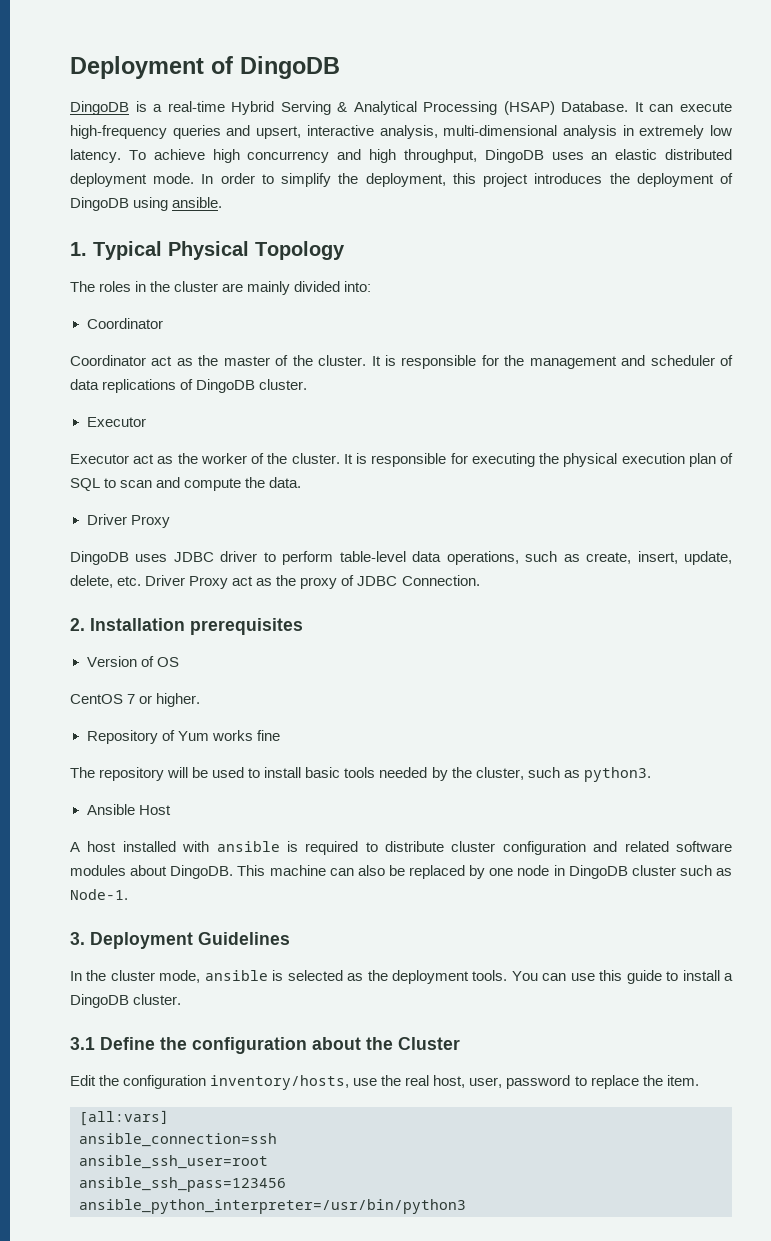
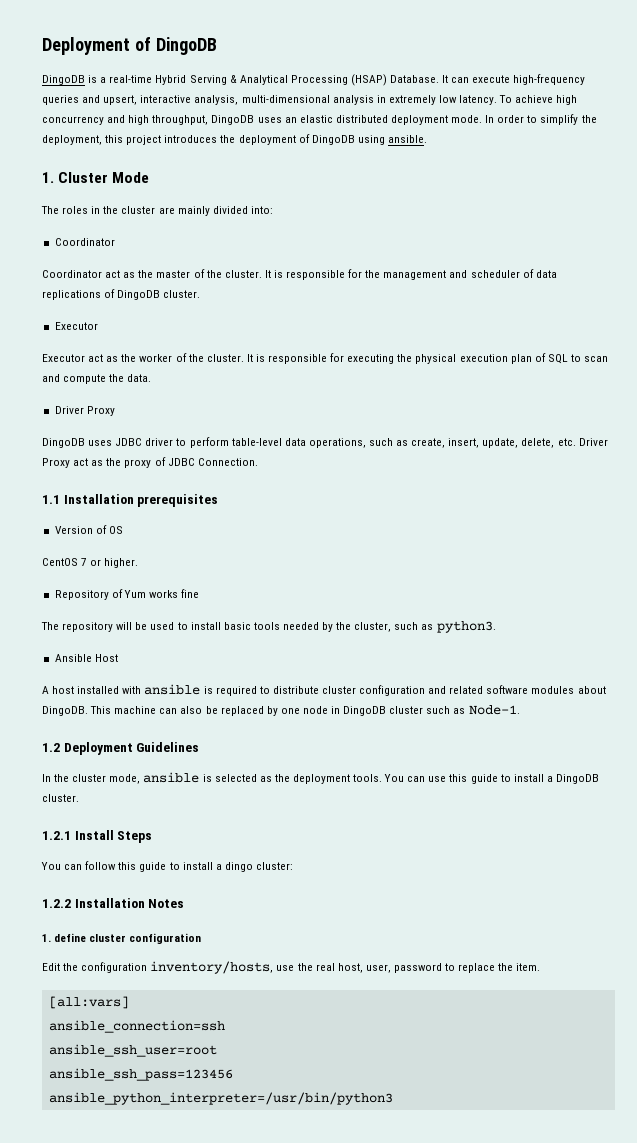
[93,241,345,260] Typical Physical Topology -> [58,172,150,183] Cluster Mode
[70,618,85,631] 2. -> [42,495,60,504] 1.1
[70,932,85,945] 3. -> [42,743,60,752] 1.2
[70,1037,460,1054] 3.1 Define the configuration about the Cluster -> [42,830,153,843] [41,861,293,872] [42,898,185,908] [42,933,202,944] 1.2.1 Install Steps // You can follow this guide to install a dingo cluster: // 1.2.2 Installation Notes // 1. define cluster configuration

